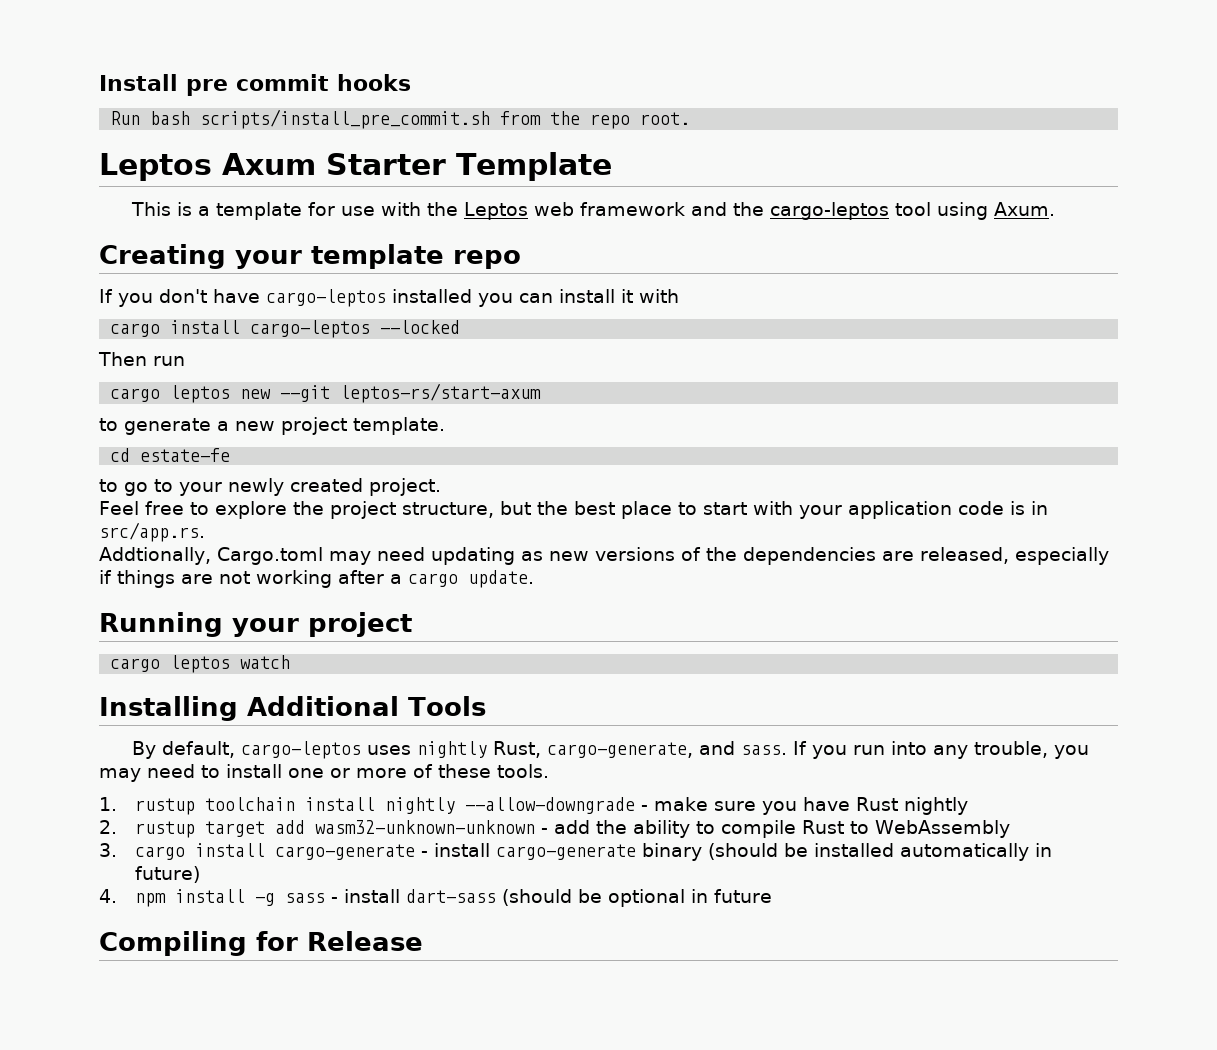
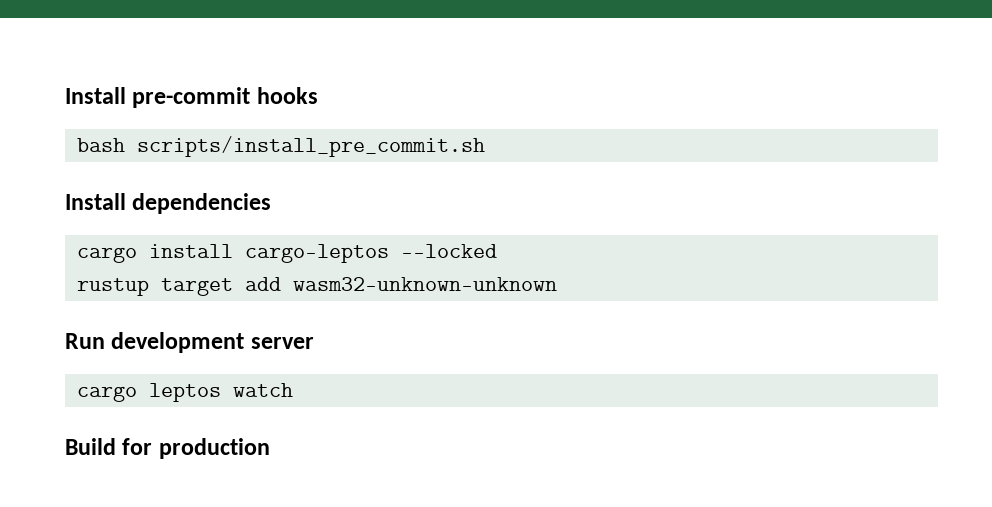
[99,74,329,96] Install pre commit -> [65,87,251,108] Install pre-commit
[110,111,141,125] Run -> (318, 95) none
[500,111,691,129] [99,152,612,181] [131,202,1056,220] [99,244,521,269] [99,289,679,307] [110,320,461,338] [98,352,185,366] [110,383,542,403] [99,417,445,435] [110,448,231,462] [99,478,441,496] [99,501,1048,519] [99,522,205,542] [99,547,1109,565] [99,570,534,588] [99,612,412,637] [110,655,291,673] [99,696,486,721] [132,741,1090,759] [99,764,549,782] [99,797,968,815] [99,820,1010,838] [99,843,1052,861] [134,866,200,883] [99,889,772,907] [99,931,423,956] from the repo root. // Leptos Axum Starter Template // This is a template for use with the Leptos web framework and the cargo-leptos tool using Axum. // Creating your template repo // If you don't have cargo-leptos installed you can install it with // cargo install cargo-leptos --locked // Then run // cargo leptos new --git leptos-rs/start-axum // to generate a new project template. // cd estate-fe // to go to your newly created project. // Feel free to explore the project structure, but the best place to start with your application code is in src/app.rs. // Addtionally, Cargo.toml may need updating as new versions of the dependencies are released, especially if things are not working after a cargo update. // Running your project // cargo leptos watch // Installing Additional Tools // By default, cargo-leptos uses nightly Rust, cargo-generate, and sass. If you run into any trouble, you may need to install one or more of these tools. // 1. rustup toolchain install nightly --allow-downgrade - make sure you have Rust nightly // 2. rustup target add wasm32-unknown-unknown - add the ability to compile Rust to WebAssembly // 3. cargo install cargo-generate - install cargo-generate binary (should be installed automatically in future) // 4. npm install -g sass - install dart-sass (should be optional in future // Compiling for Release -> [65,193,272,214] [77,244,497,263] [77,277,557,296] [65,332,314,353] [77,383,293,402] [65,438,270,459] // Install dependencies // cargo install cargo-leptos --locked // rustup target add wasm32-unknown-unknown // Run development server // cargo leptos watch // Build for production

